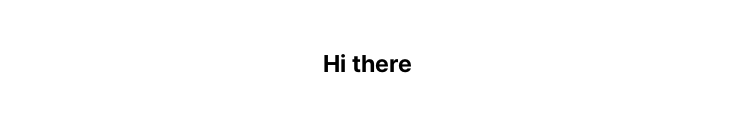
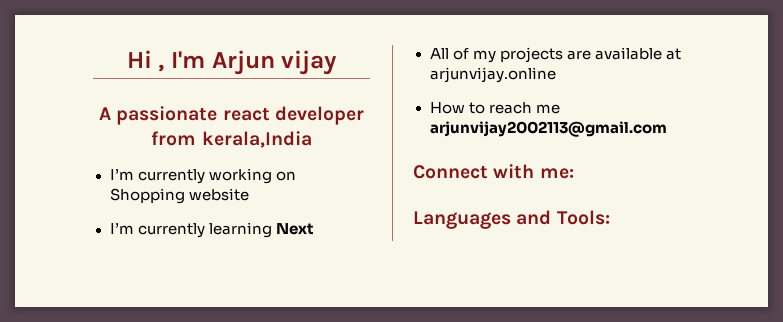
[352,55,413,73] there -> [158,50,338,75] [99,106,364,125] [151,131,312,148] [109,168,296,184] [109,188,249,204] [109,222,314,238] [429,47,681,63] [429,67,556,83] [429,102,560,114] [429,121,667,137] [413,164,574,179] [413,210,610,229] , I'm Arjun vijay // A passionate react developer from kerala,India // I’m currently working on Shopping website // I’m currently learning Next // All of my projects are available at arjunvijay.online // How to reach me arjunvijay2002113@gmail.com // Connect with me: // Languages and Tools:

